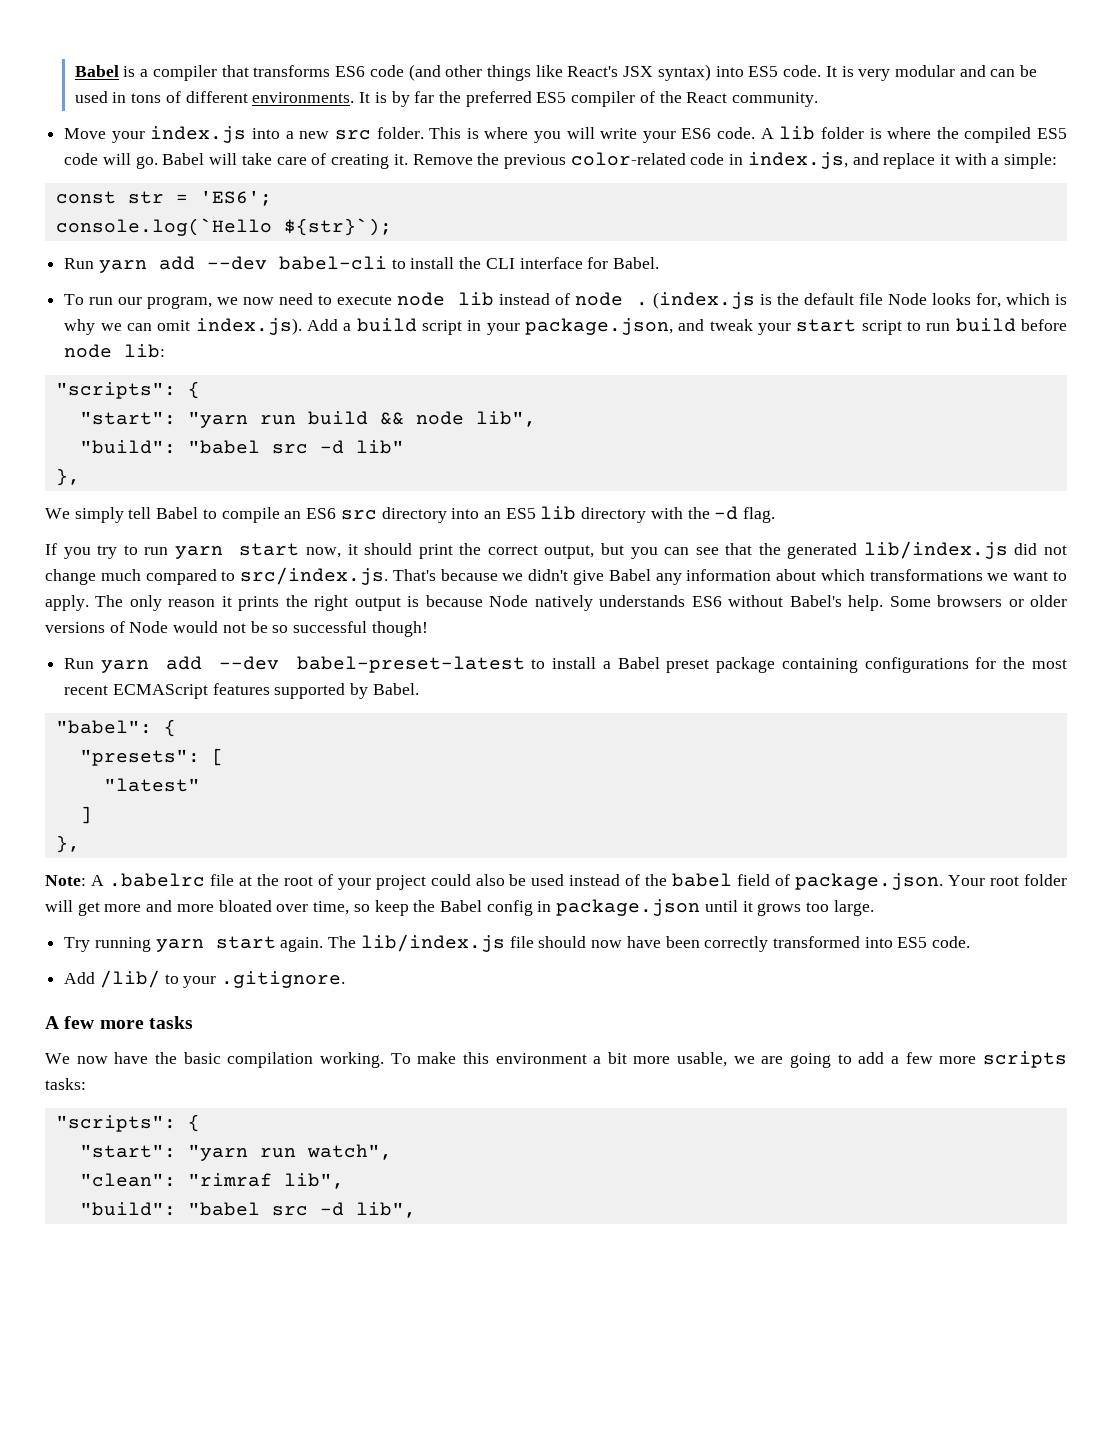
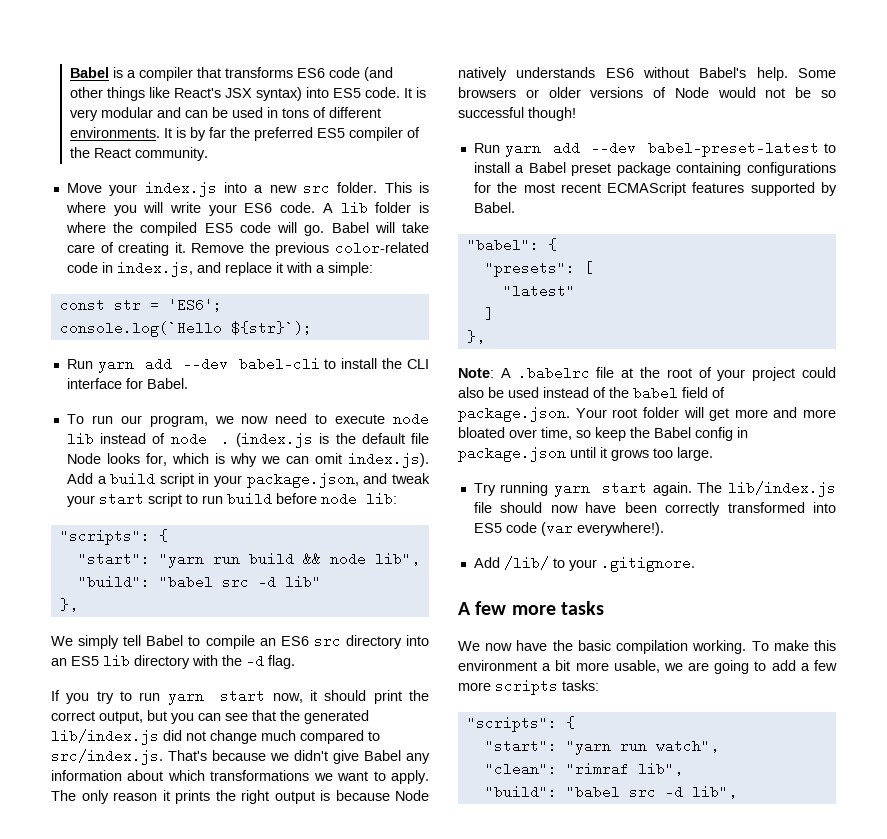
[932,936,971,948] code. -> [505,521,664,536] code (var everywhere!).

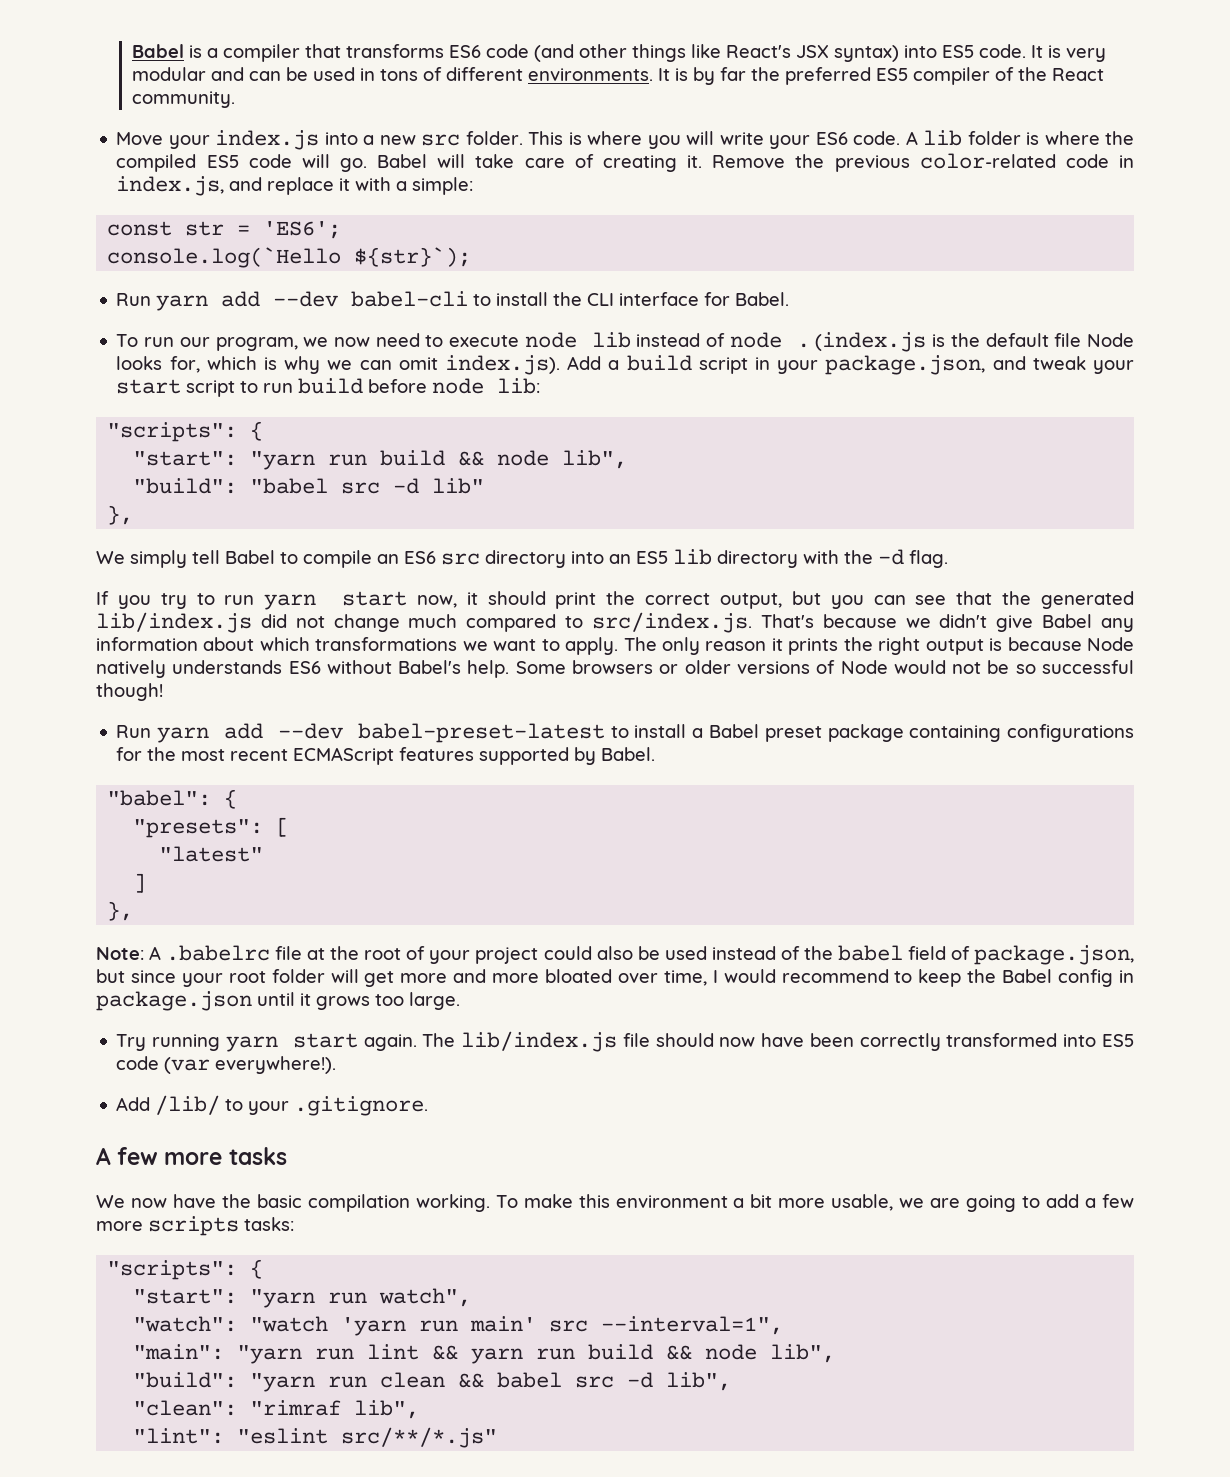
[458,406,607,422] package.json. Your -> [973,945,1134,965] [96,969,223,987] package.json, but since your
[576,430,591,438] so -> [712,969,913,983] I would recommend to
[484,762,683,776] [484,785,737,799] "clean": "rimraf lib", // "build": "babel src -d lib", -> [133,1316,784,1336] [133,1344,836,1364] [133,1372,732,1392] [133,1400,420,1419] [133,1427,498,1448] "watch": "watch 'yarn run main' src --interval=1", // "main": "yarn run lint && yarn run build && node lib", // "build": "yarn run clean && babel src -d lib", // "clean": "rimraf lib", // "lint": "eslint src/**/*.js"

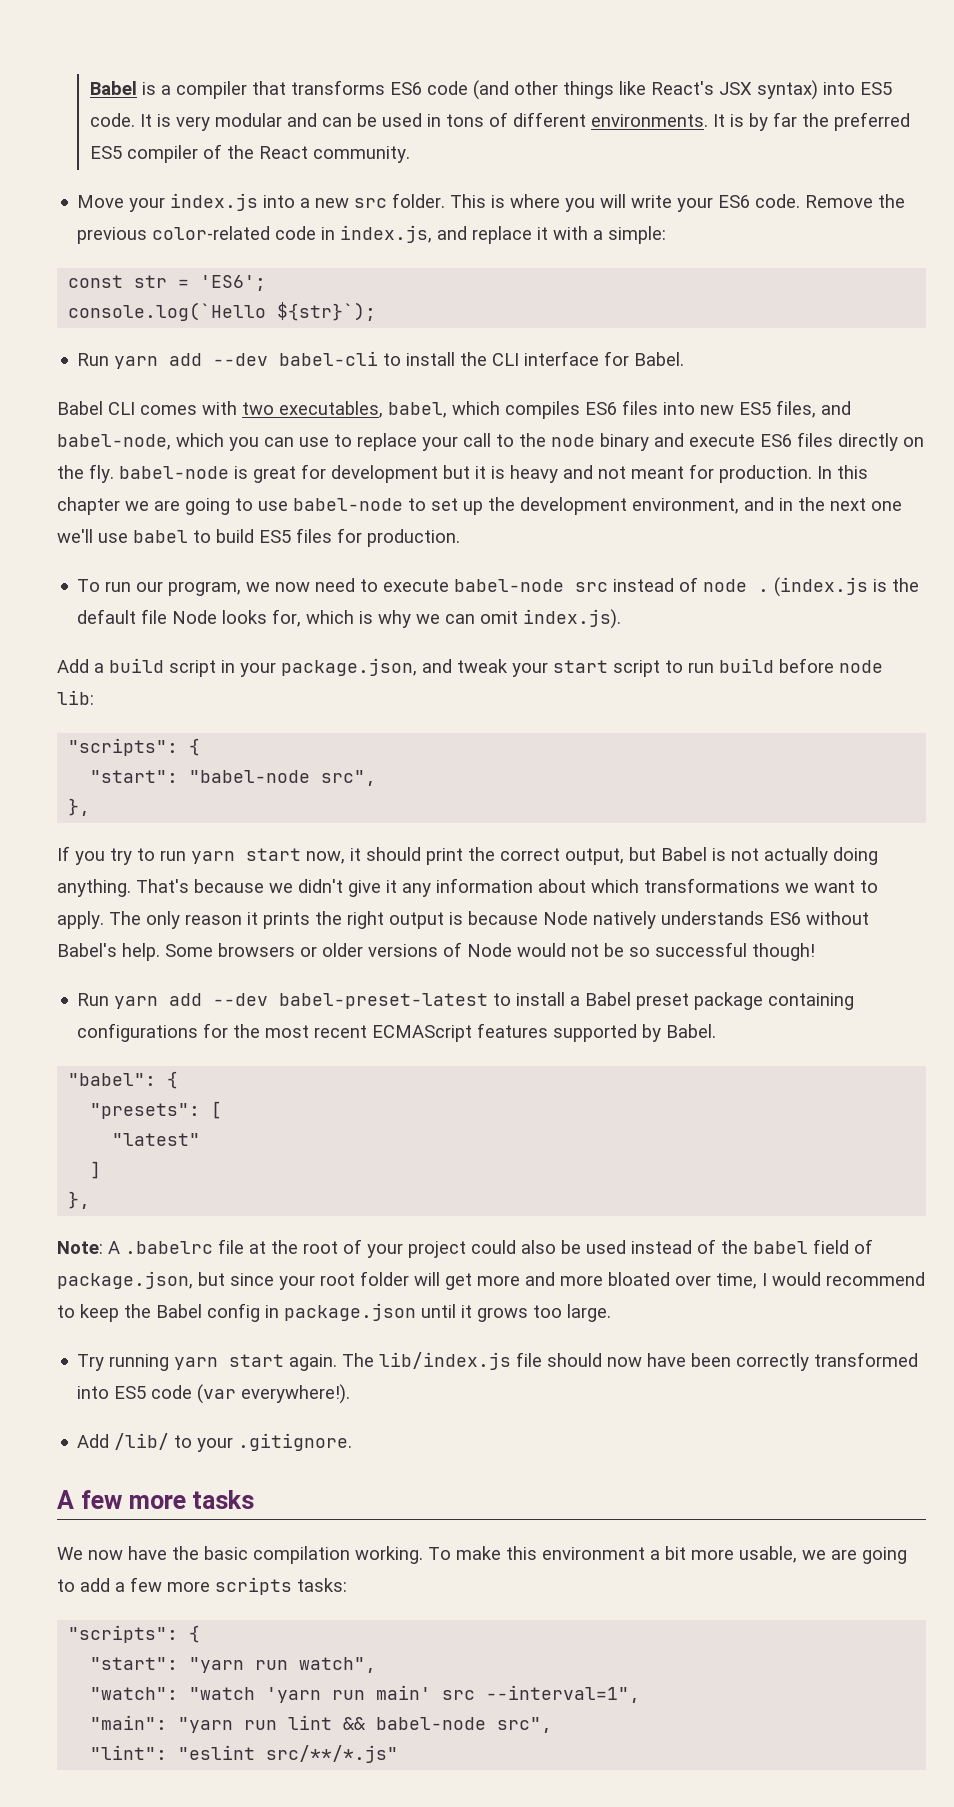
[905,130,1135,146] [116,154,703,172] A lib folder is where the compiled ES5 code will go. Babel will take care of creating it. -> (801, 201) none
(790, 299) none -> [57,400,851,419] [57,432,924,451] [57,464,868,483] [57,497,902,515] [57,528,460,547] // Babel CLI comes with two executables, babel, which compiles ES6 files into new ES5 files, and babel-node, which you can use to replace your call to the node binary and execute ES6 files directly on the fly. babel-node is great for development but it is heavy and not meant for production. In this chapter we are going to use babel-node to set up the development environment, and in the next one we'll use babel to build ES5 files for production.
[524,332,631,348] node lib -> [454,579,609,592] babel-node src
(560, 365) none -> (622, 619) //
[250,450,628,470] [133,478,485,494] [107,505,134,525] [96,549,948,568] "yarn run build && node lib", // "build": "babel src -d lib" // }, // We simply tell Babel to compile an ES6 src directory into an ES5 lib directory with the -d flag. -> [189,770,377,786] [68,798,91,816] "babel-node src", // },
[830,591,1134,609] [96,612,752,633] you can see that the generated lib/index.js did not change much compared to src/index.js. -> [661,847,878,865] [57,879,131,897] Babel is not actually doing anything.
[1042,614,1093,628] Babel -> [386,880,397,893] it
[471,1344,836,1364] [133,1372,732,1392] [133,1400,420,1419] yarn run build && node lib", // "build": "yarn run clean && babel src -d lib", // "clean": "rimraf lib", -> [376,1717,553,1733] babel-node src",

